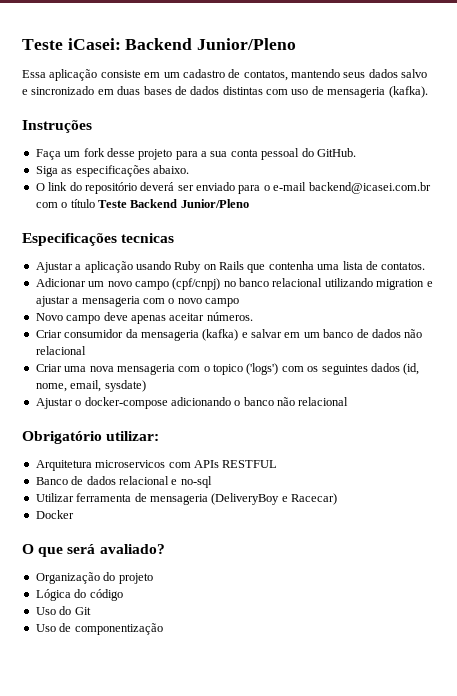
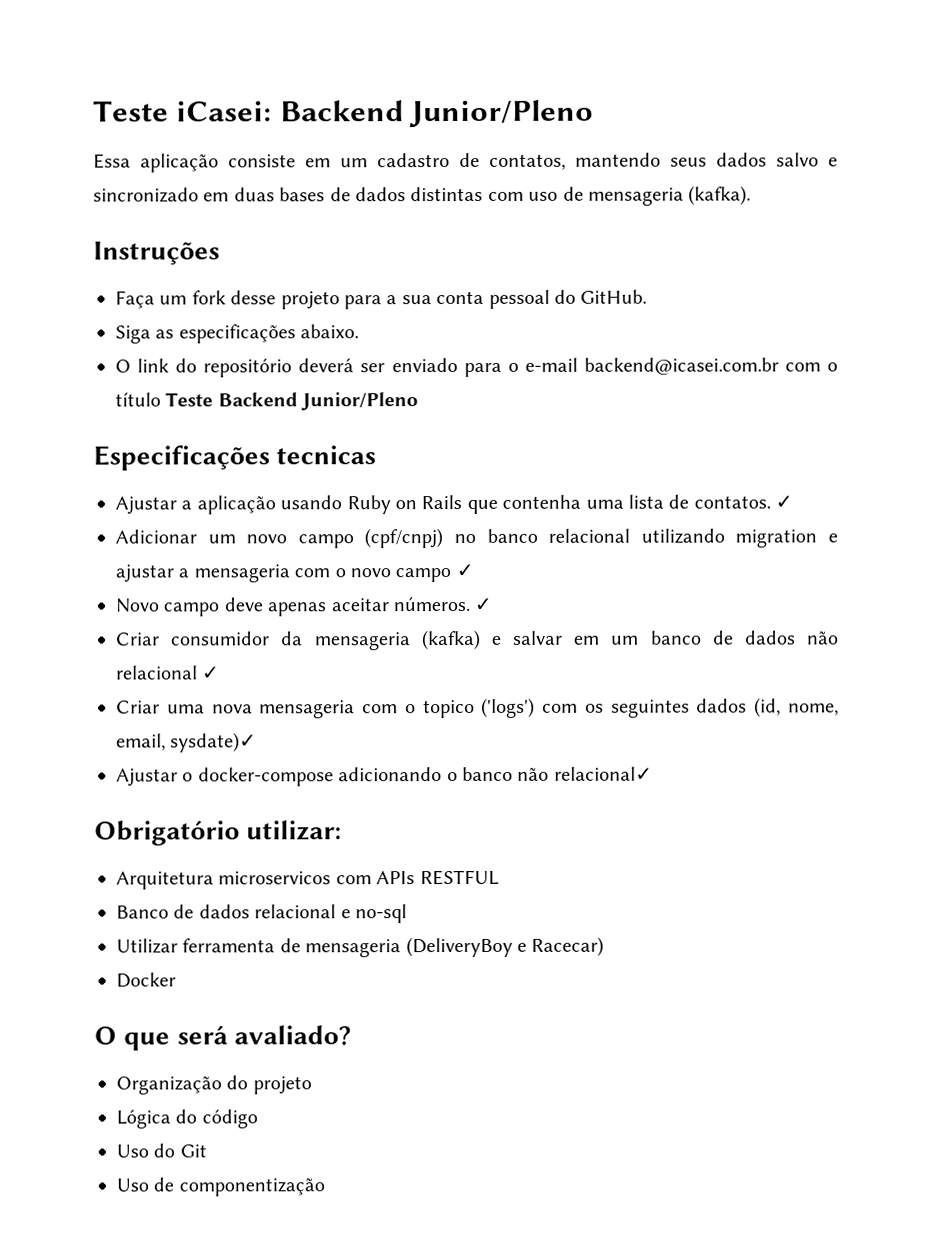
(426, 266) none -> [775,495,794,509] ✓
(239, 302) none -> [455,563,474,578] ✓
(253, 316) none -> [474,597,493,611] ✓
(86, 350) none -> [202,666,221,680] ✓
[104,380,146,392] sysdate) -> [170,732,258,753] sysdate)✓
[298,397,349,406] relacional -> [553,766,653,781] relacional✓

